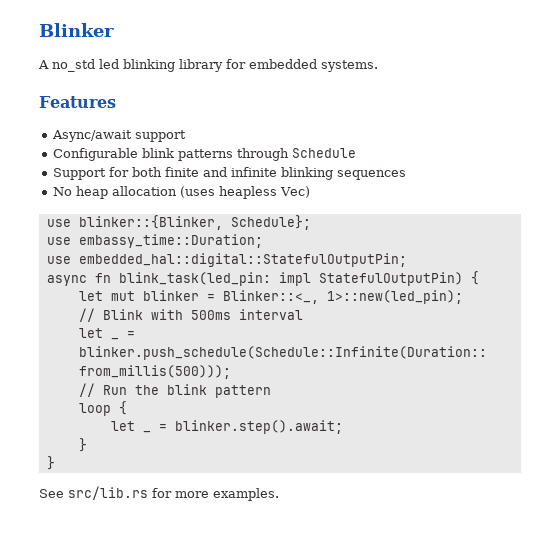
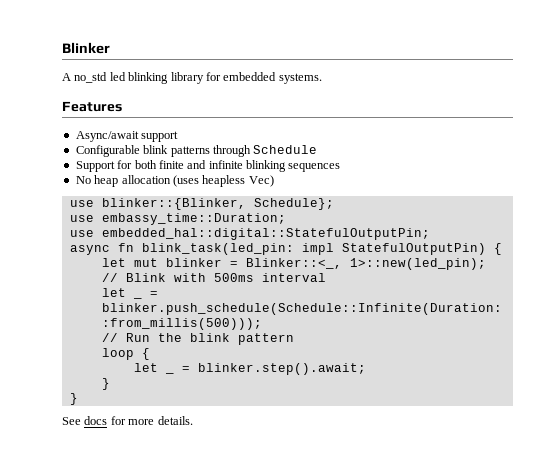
[68,486,148,500] src/lib.rs -> [84,416,108,425] docs
[213,488,279,501] examples. -> [157,416,193,425] details.

